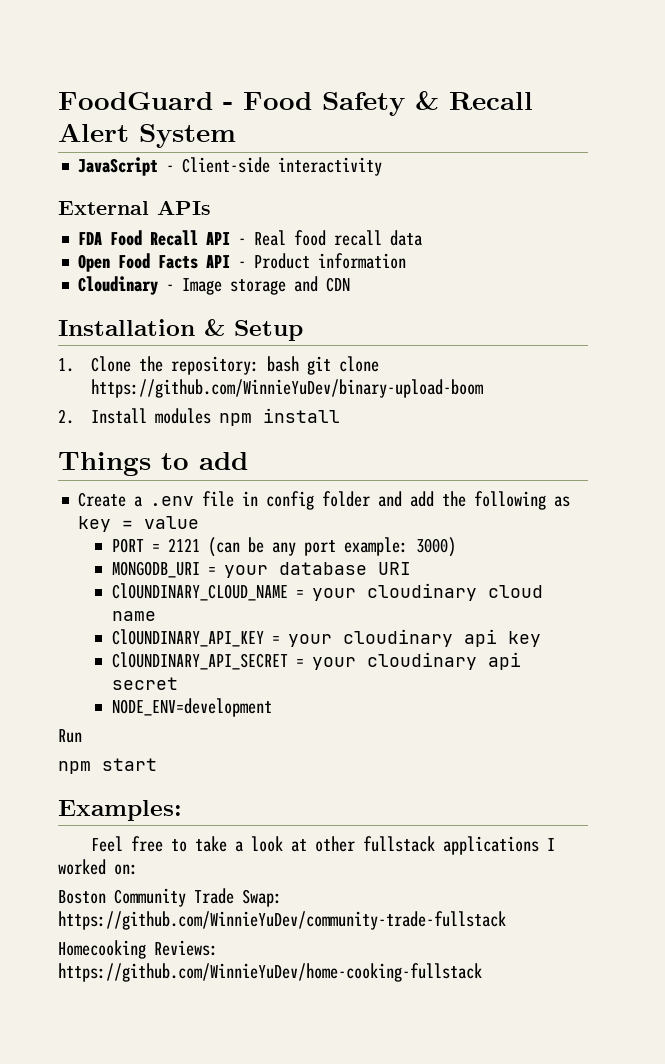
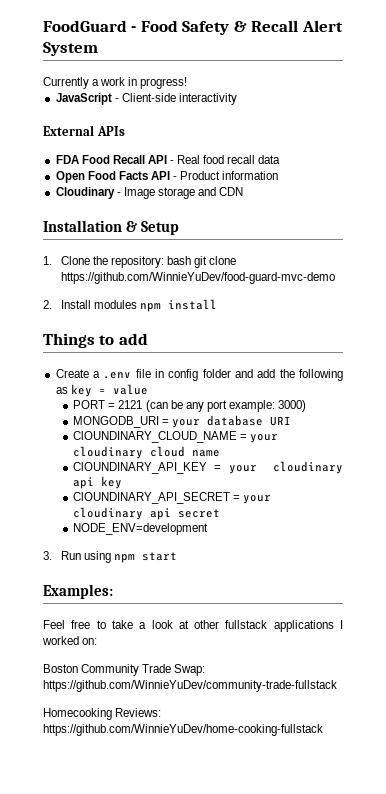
(236, 136) none -> [43,77,188,89] // Currently a work in progress!
[91,379,484,398] https://github.com/WinnieYuDev/binary-upload-boom -> [60,272,335,284] https://github.com/WinnieYuDev/food-guard-mvc-demo
(272, 707) none -> [43,551,52,560] 3.
(82, 736) // -> [83,551,111,563] using

